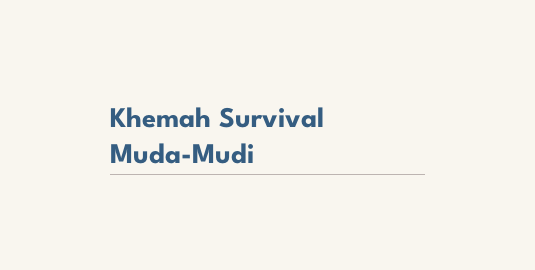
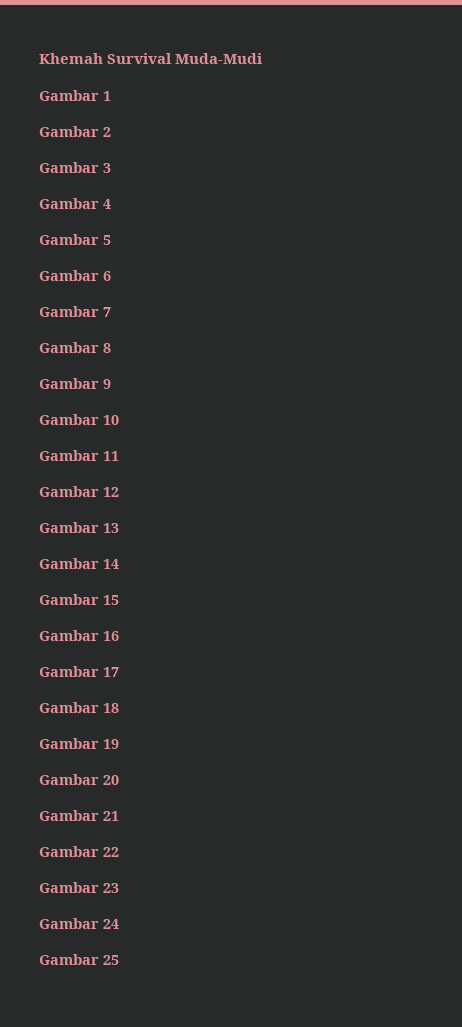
(254, 153) none -> [39,90,111,101] [39,126,111,137] [39,162,111,173] [39,198,111,209] [39,234,111,245] [39,270,111,281] [39,306,111,317] [39,342,111,353] [39,378,111,389] [39,414,119,425] [39,450,119,461] [39,486,119,497] [39,522,119,533] [39,558,119,569] [39,594,119,605] [39,630,119,641] [39,666,119,677] [39,702,119,713] [39,738,119,749] [39,774,119,785] [39,810,119,821] [39,846,119,857] [39,882,119,893] [39,918,119,929] [39,954,119,965] // Gambar 1 // Gambar 2 // Gambar 3 // Gambar 4 // Gambar 5 // Gambar 6 // Gambar 7 // Gambar 8 // Gambar 9 // Gambar 10 // Gambar 11 // Gambar 12 // Gambar 13 // Gambar 14 // Gambar 15 // Gambar 16 // Gambar 17 // Gambar 18 // Gambar 19 // Gambar 20 // Gambar 21 // Gambar 22 // Gambar 23 // Gambar 24 // Gambar 25

